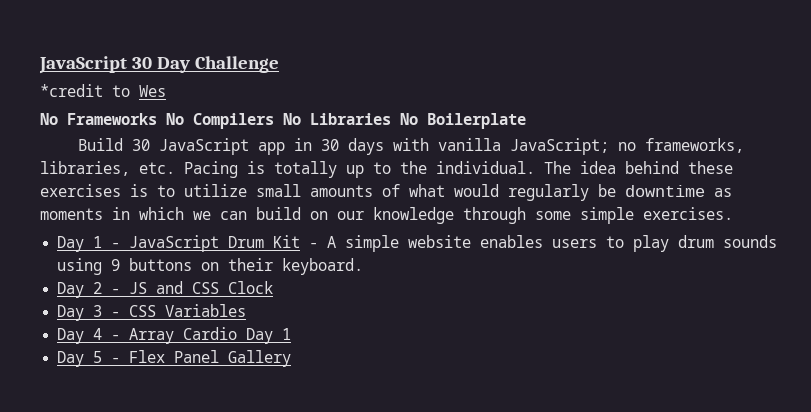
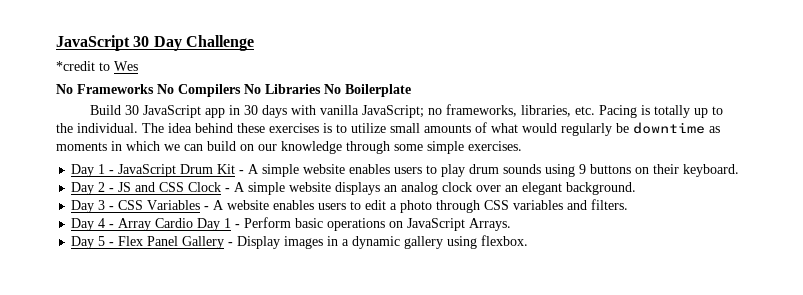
(274, 287) none -> [225,182,637,195] - A simple website displays an analog clock over an elegant background.
(247, 310) none -> [204,199,629,213] - A website enables users to edit a photo through CSS variables and filters.
(292, 334) none -> [235,217,512,231] - Perform basic operations on JavaScript Arrays.
(292, 358) none -> [228,235,529,249] - Display images in a dynamic gallery using flexbox.

